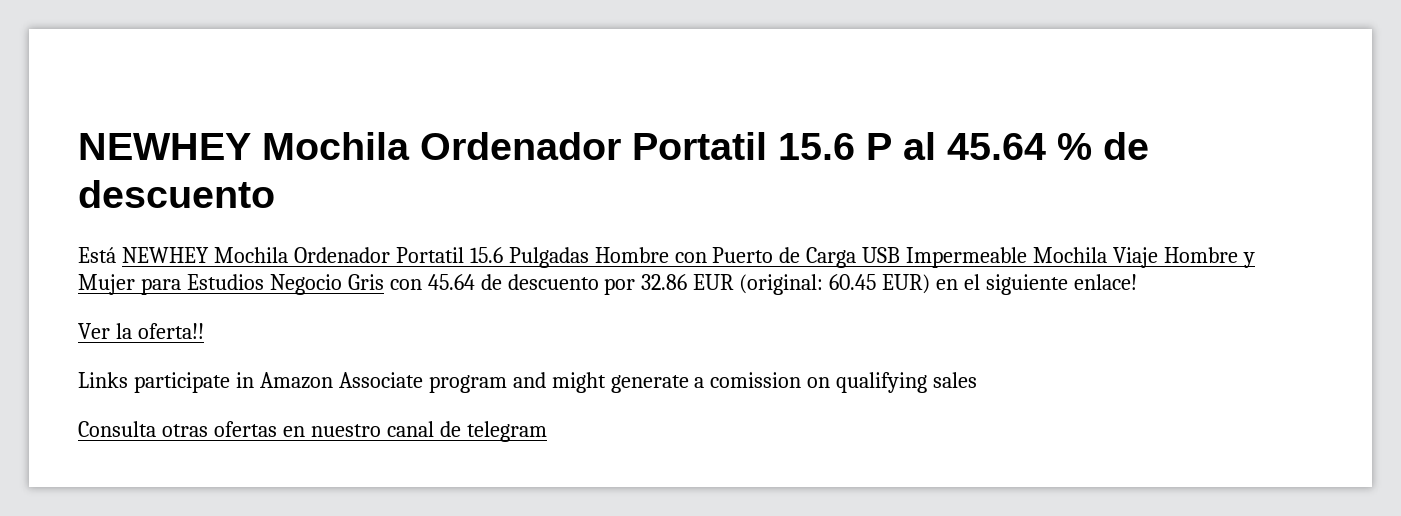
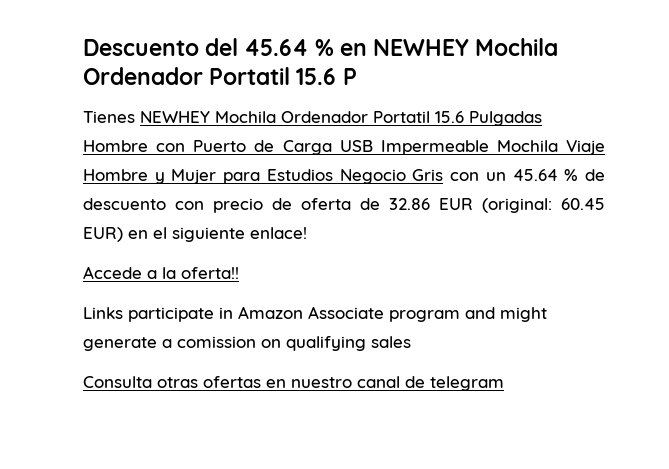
(78, 146) none -> [83,38,367,56] Descuento del 45.64 % en
[903,132,1149,160] [78,180,275,208] [78,247,116,263] al 45.64 % de descuento // Está -> [83,111,135,123] // Tienes
[427,274,636,295] 45.64 de descuento por -> [485,169,606,181] [83,198,380,213] un 45.64 % de descuento con precio de oferta de
[78,323,110,339] Ver -> [83,266,157,279] Accede a

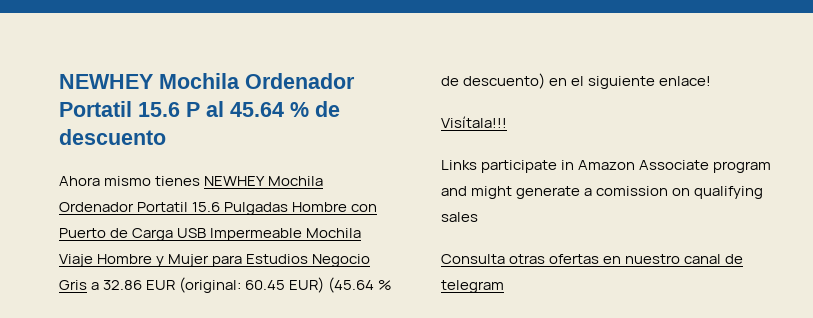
[83,38,367,56] Descuento del 45.64 % en -> (59, 81) none
[83,111,135,123] // Tienes -> [206,101,340,117] [59,129,166,145] [59,176,201,186] al 45.64 % de descuento // Ahora mismo tienes
[450,169,606,181] [83,198,380,213] con un 45.64 % de descuento con precio de oferta de -> [91,282,100,290] a
(123, 234) none -> [328,277,393,293] [441,73,546,89] (45.64 % de descuento)
[83,266,239,279] Accede a la oferta!! -> [441,116,507,128] Visítala!!!

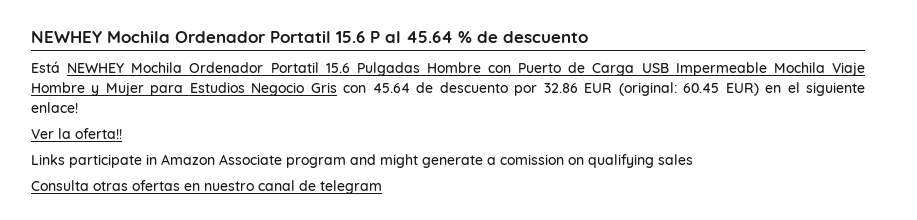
[59,176,201,186] Ahora mismo tienes -> [31,61,60,73] Está
[91,282,100,290] a -> [343,82,538,96] con 45.64 de descuento por
[328,277,393,293] [441,73,546,89] (45.64 % de descuento) -> (759, 89) none
[441,116,507,128] Visítala!!! -> [31,128,122,139] Ver la oferta!!

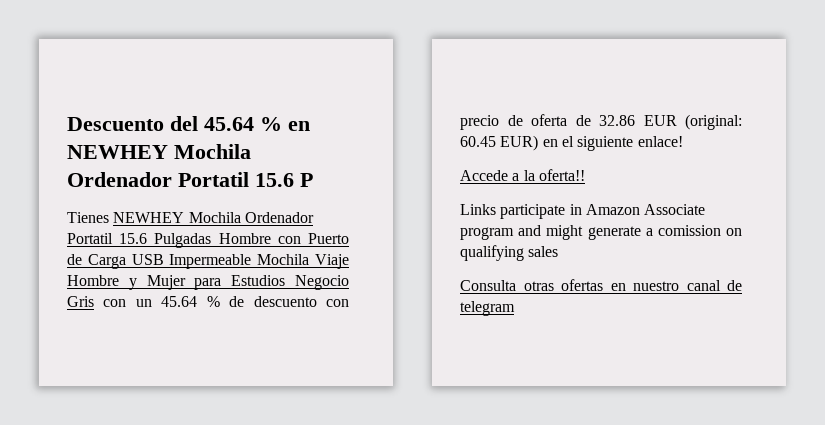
(31, 37) none -> [67,116,310,131] Descuento del 45.64 % en
[385,31,588,43] [31,61,60,73] al 45.64 % de descuento // Está -> [67,212,109,223] // Tienes
[372,82,538,96] 45.64 de descuento por -> [135,296,349,307] [460,114,591,130] un 45.64 % de descuento con precio de oferta de
[31,129,54,139] Ver -> [460,170,520,181] Accede a

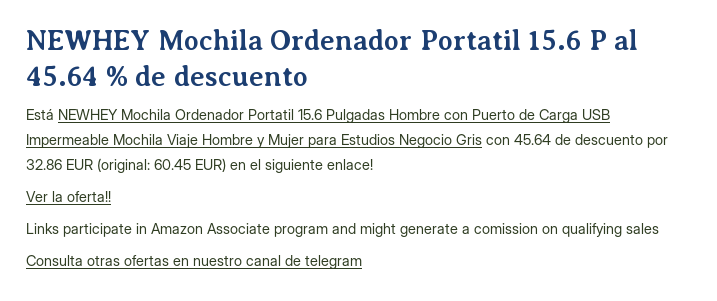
[67,116,310,131] Descuento del 45.64 % en -> (26, 40) none
[67,212,109,223] // Tienes -> [614,29,639,50] [26,65,308,86] [26,109,54,120] al 45.64 % de descuento // Está
[135,296,349,307] [460,114,591,130] un 45.64 % de descuento con precio de oferta de -> [514,134,668,148] 45.64 de descuento por
[460,170,520,181] Accede a -> [26,191,48,202] Ver

